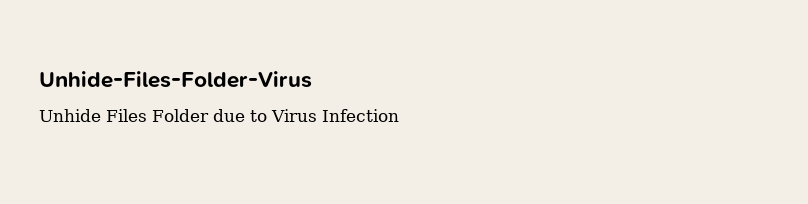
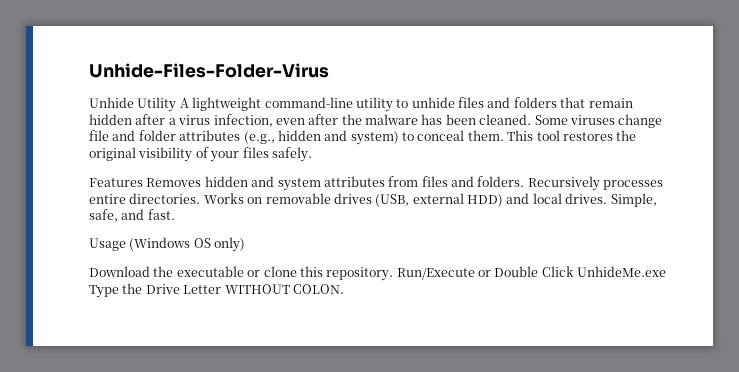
[106,109,399,122] Files Folder due to Virus Infection -> [137,97,633,112] [89,114,663,128] [89,130,637,145] [89,147,312,162] [89,176,664,191] [89,193,657,207] [89,209,175,222] [89,237,246,252] [89,266,667,281] [89,283,344,298] Utility A lightweight command-line utility to unhide files and folders that remain hidden after a virus infection, even after the malware has been cleaned. Some viruses change file and folder attributes (e.g., hidden and system) to conceal them. This tool restores the original visibility of your files safely. // Features Removes hidden and system attributes from files and folders. Recursively processes entire directories. Works on removable drives (USB, external HDD) and local drives. Simple, safe, and fast. // Usage (Windows OS only) // Download the executable or clone this repository. Run/Execute or Double Click UnhideMe.exe Type the Drive Letter WITHOUT COLON.

